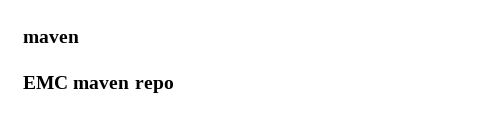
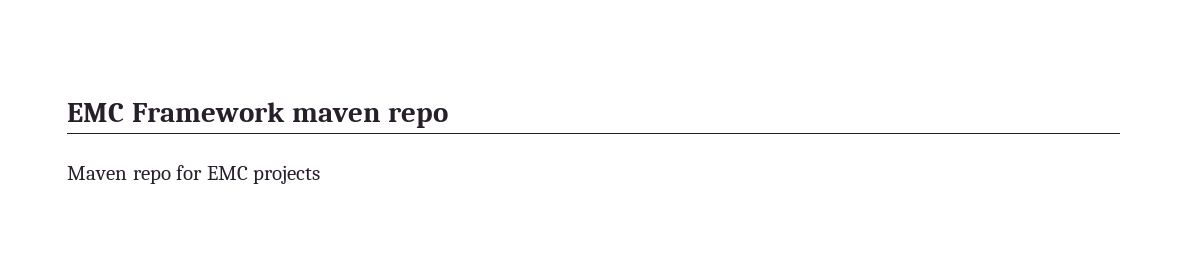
[23,34,79,43] [23,76,68,89] maven // EMC -> [67,102,285,122] EMC Framework
(174, 86) none -> [67,165,321,184] // Maven repo for EMC projects

